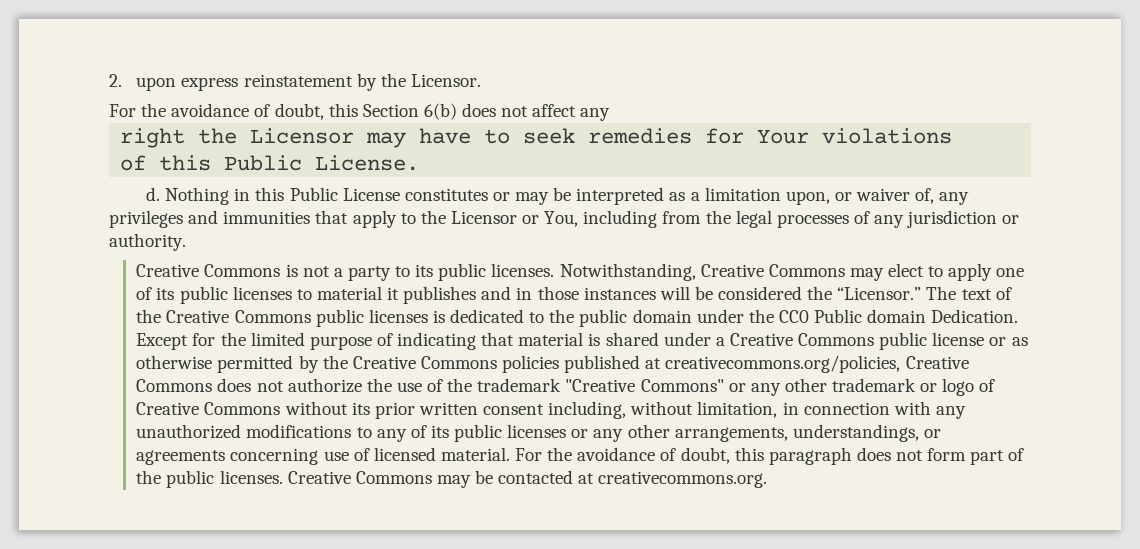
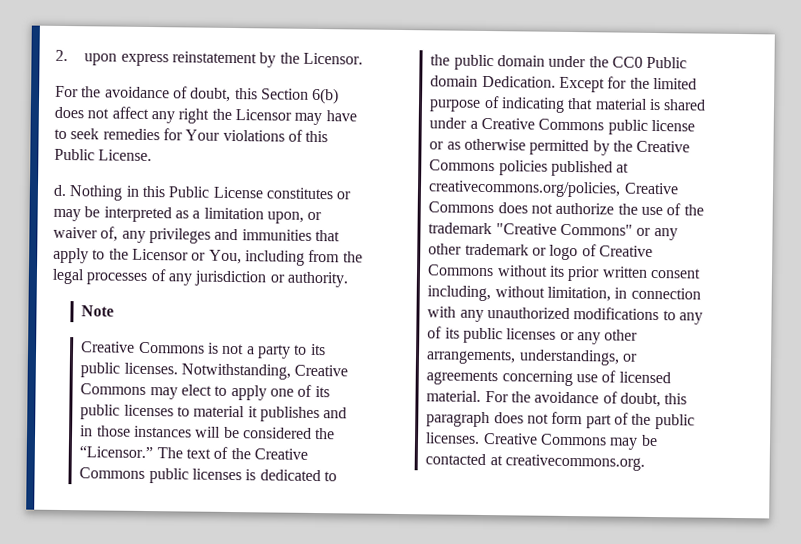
(611, 114) // -> (175, 117) none
(953, 136) // -> (285, 135) none
(186, 242) none -> [81,305,115,317] // Note

